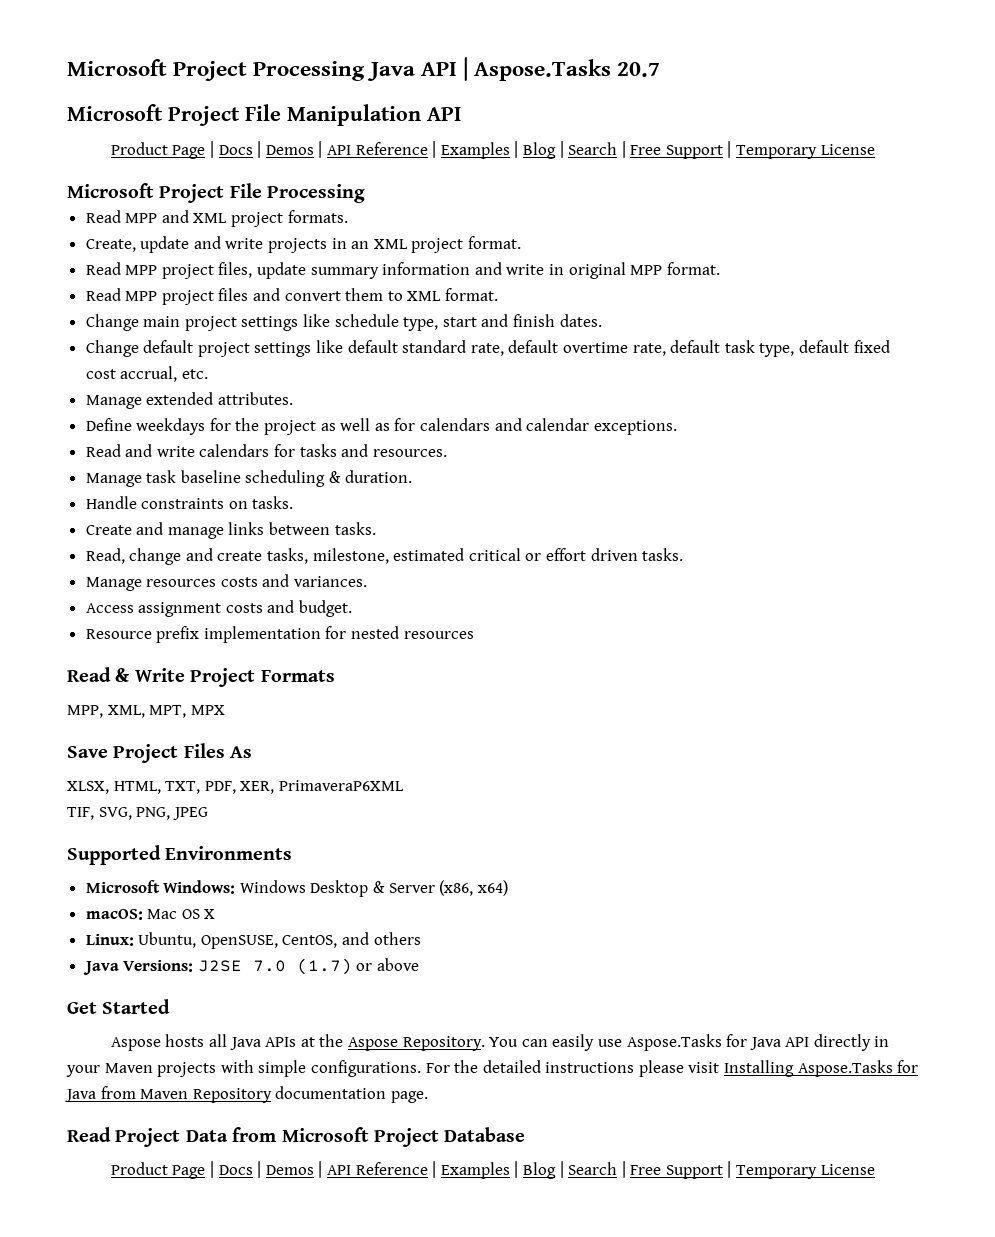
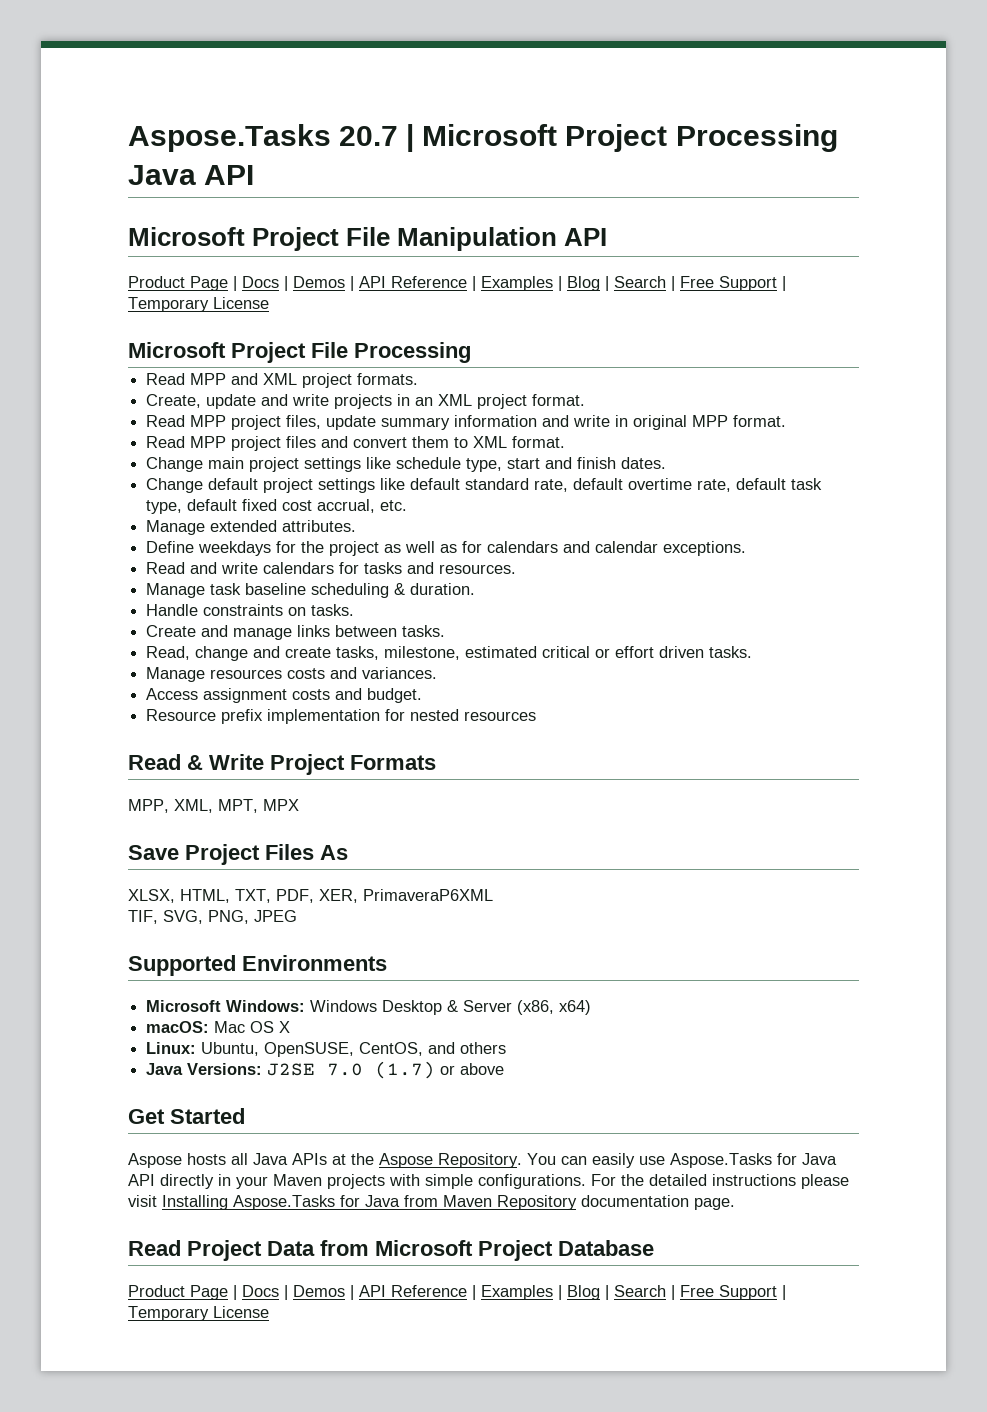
(67, 67) none -> [128,124,415,152] Aspose.Tasks 20.7 |
[463,57,661,81] | Aspose.Tasks 20.7 -> (255, 175) none

